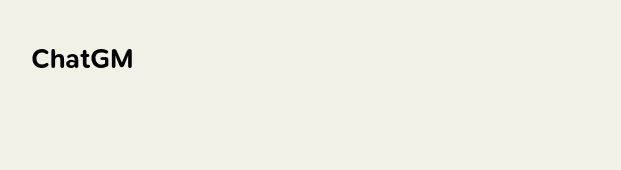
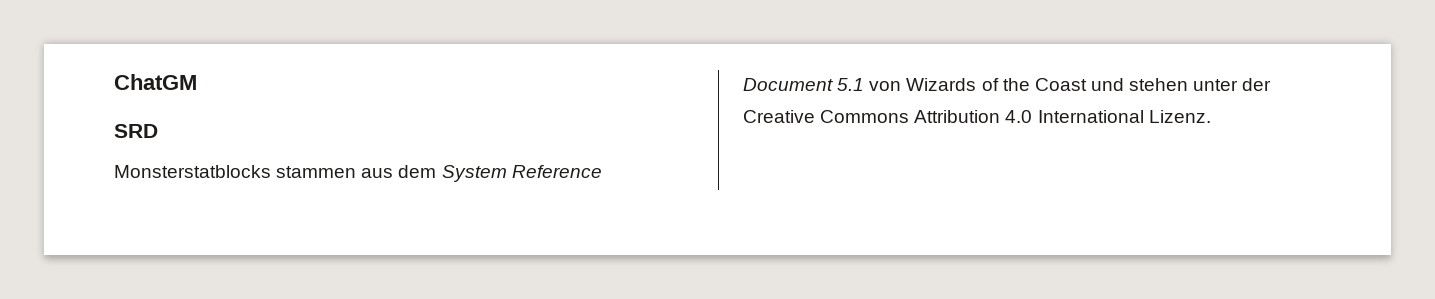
(134, 58) none -> [114,124,158,138] [114,165,602,182] [743,78,1272,91] [743,110,1211,123] // SRD // Monsterstatblocks stammen aus dem System Reference Document 5.1 von Wizards of the Coast und stehen unter der Creative Commons Attribution 4.0 International Lizenz.

